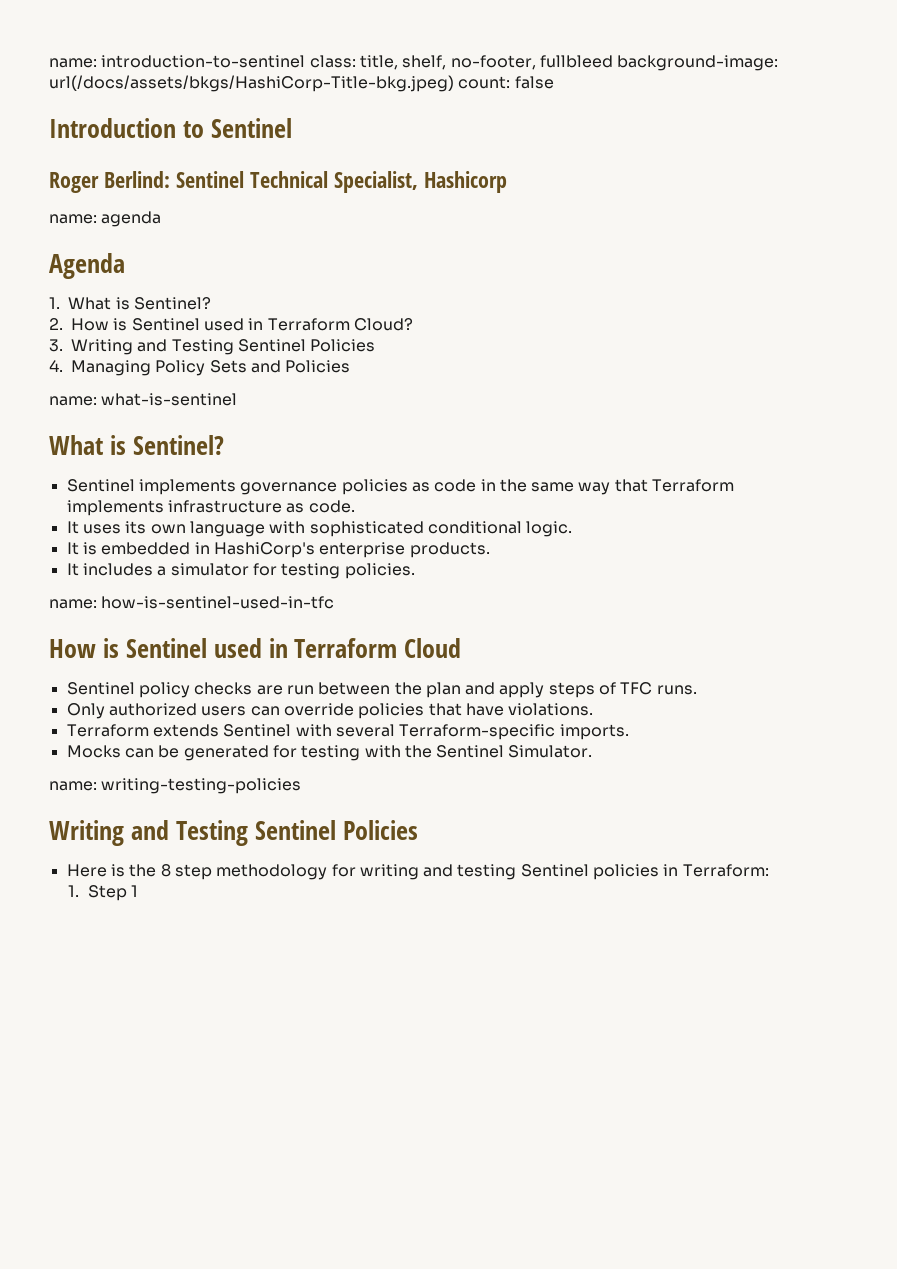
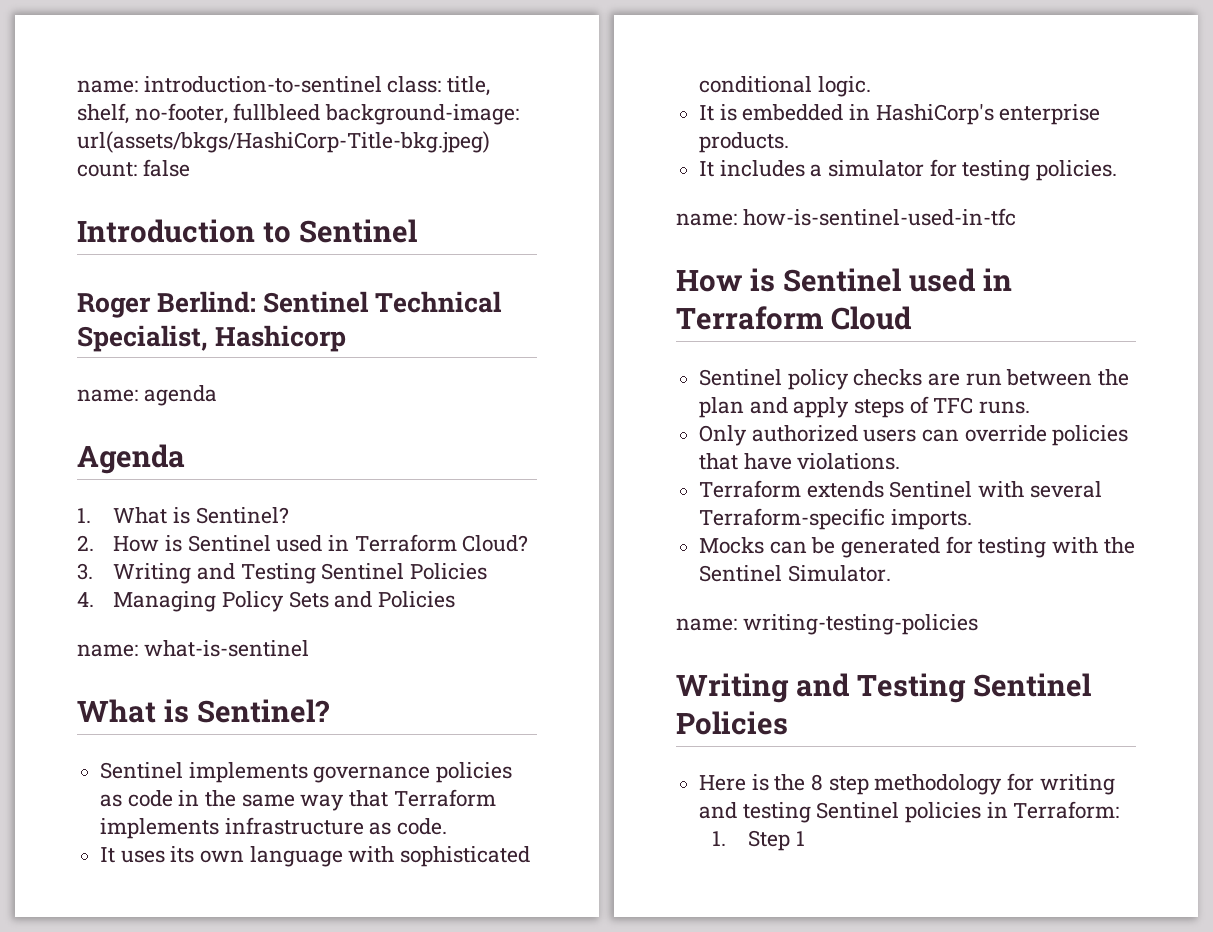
[49,75,454,92] url(/docs/assets/bkgs/HashiCorp-Title-bkg.jpeg) -> [77,131,490,153] url(assets/bkgs/HashiCorp-Title-bkg.jpeg)

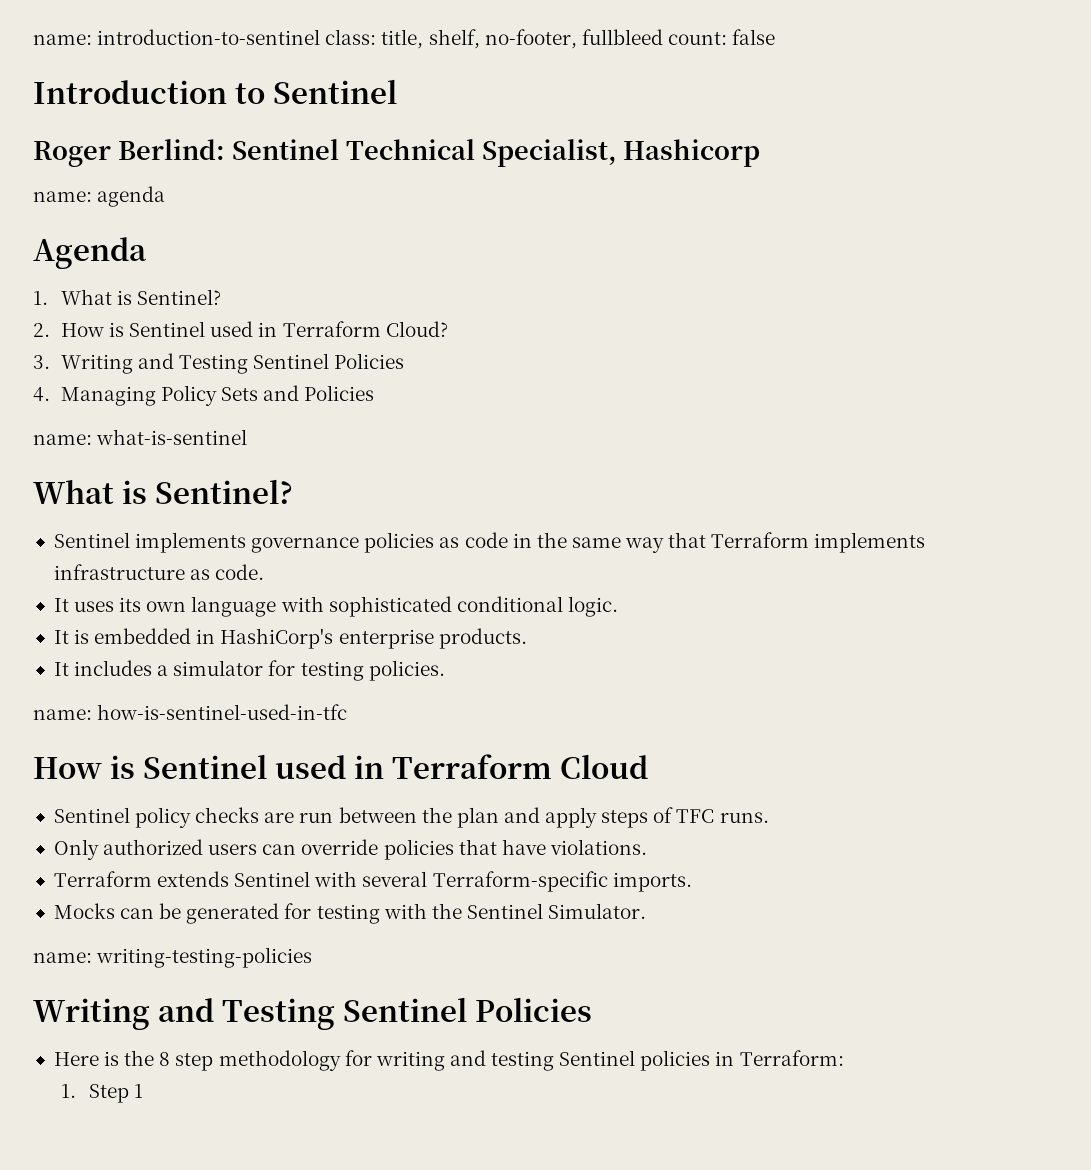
[325,104,520,125] [77,131,490,153] background-image: url(assets/bkgs/HashiCorp-Title-bkg.jpeg) -> (663, 37) none

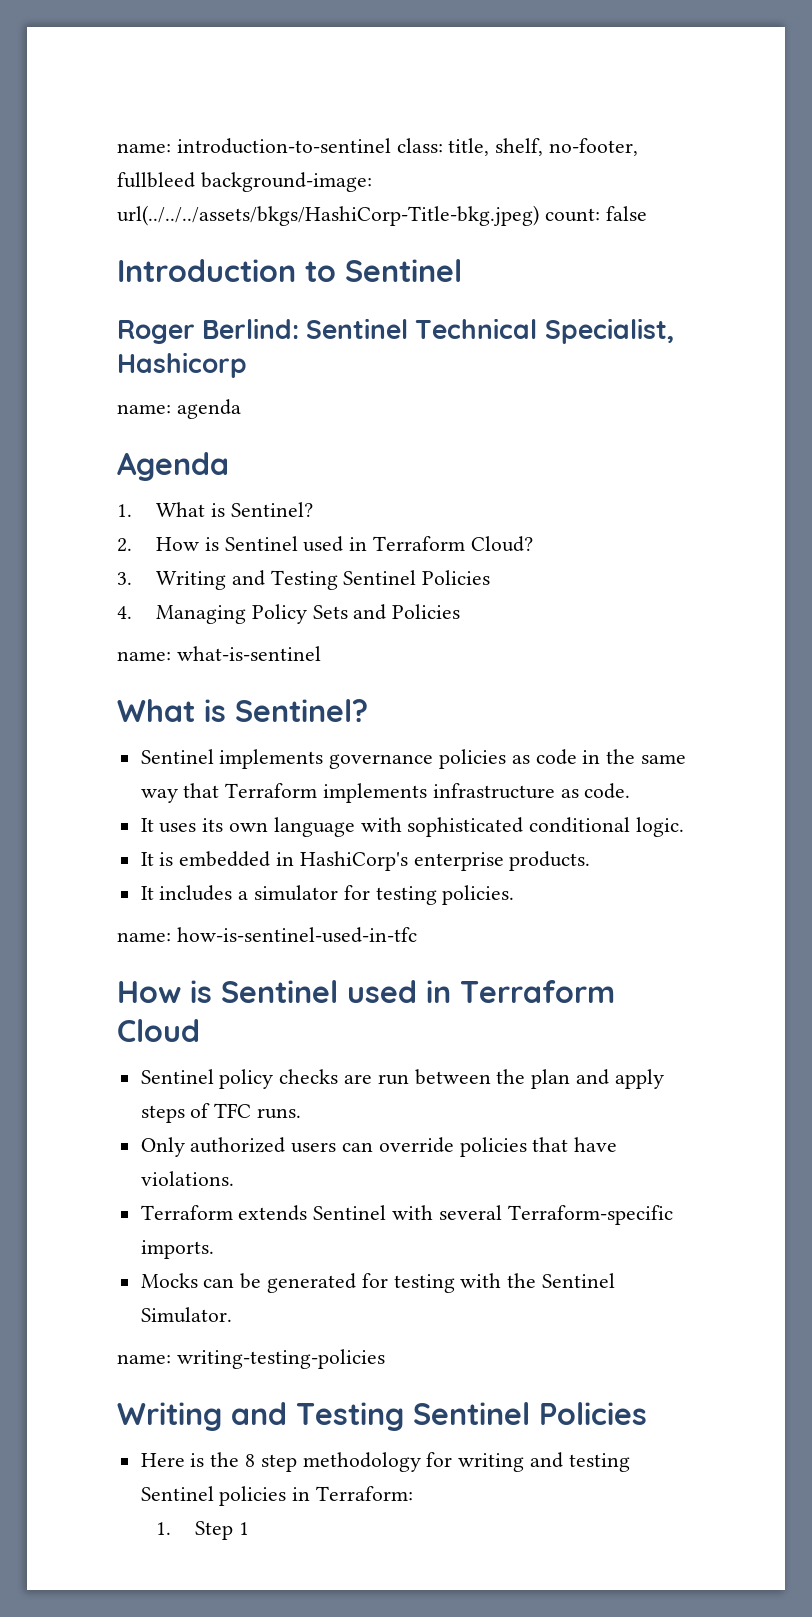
(663, 37) none -> [200,172,372,192] [117,205,539,226] background-image: url(../../../assets/bkgs/HashiCorp-Title-bkg.jpeg)

